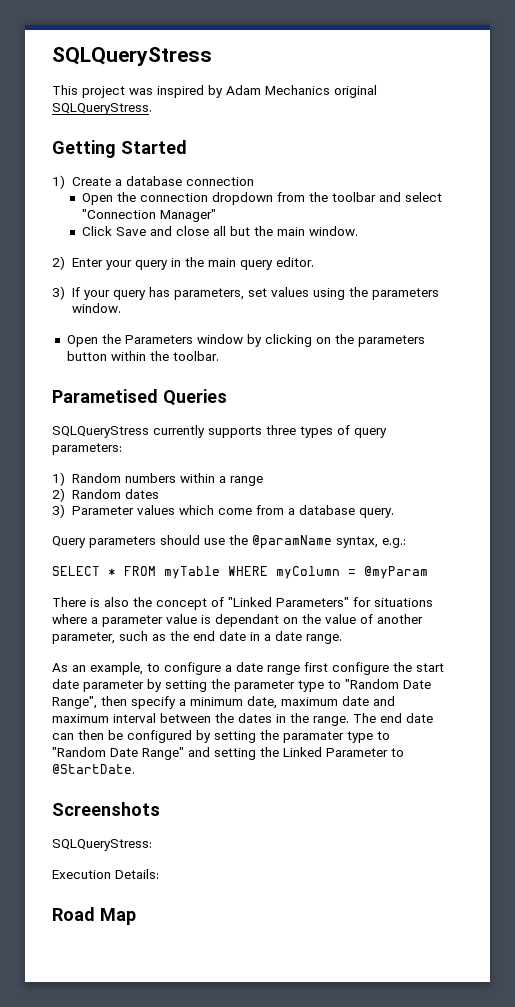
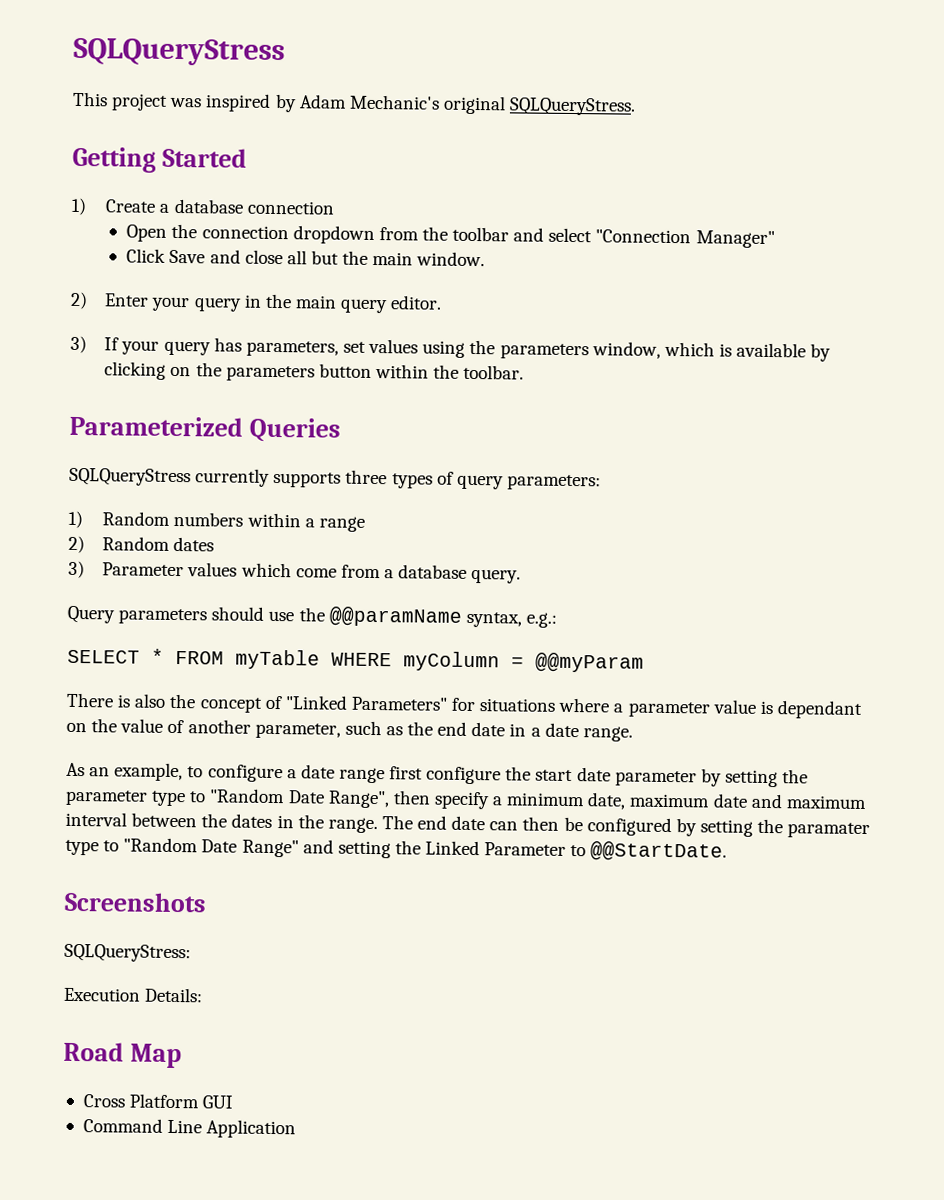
[265,85,330,95] Mechanics -> [348,94,440,110] Mechanic's
[71,303,121,313] [66,334,243,347] window. // Open the Parameters window -> [591,341,807,359] window, which is available
[52,389,158,403] Parametised -> [69,415,243,437] Parameterized
[252,535,332,549] @paramName -> [328,606,462,627] @@paramName
[364,566,428,579] @myParam -> [535,652,644,673] @@myParam
[52,764,135,774] @StartDate. -> [590,841,728,862] @@StartDate.
(136, 916) none -> [82,1093,234,1109] [82,1118,297,1139] // Cross Platform GUI // Command Line Application

